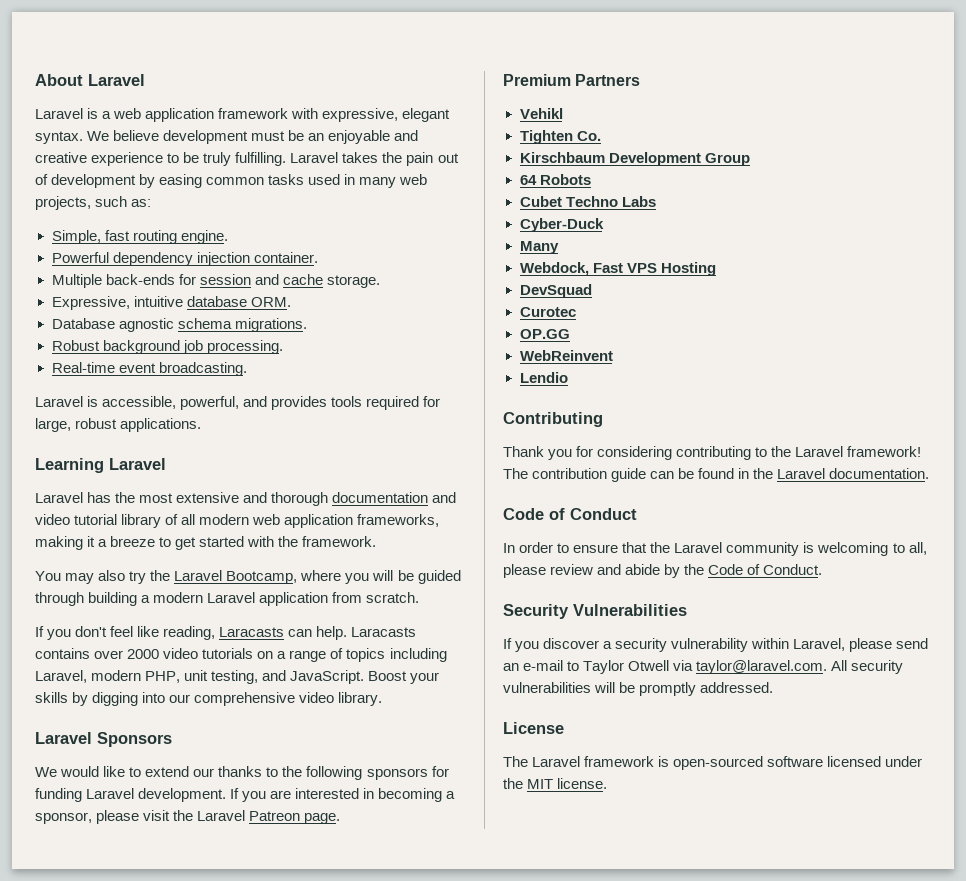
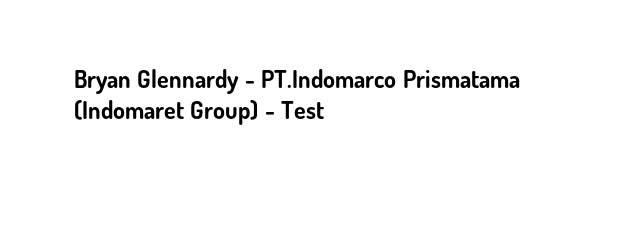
[35,74,145,86] [35,108,451,122] [35,130,419,144] [35,152,459,166] [35,174,428,188] [35,196,152,210] [51,230,228,244] [51,252,318,266] [51,274,380,288] [51,296,291,310] [51,318,307,332] [51,340,283,354] [51,362,247,376] [35,396,441,410] [35,418,202,432] [35,458,166,473] [35,492,457,506] [35,514,440,528] [35,536,377,550] [35,570,461,584] [35,592,420,606] [35,626,417,640] [35,648,447,662] [35,670,440,684] [35,692,383,706] [35,732,172,747] [35,766,449,780] [35,788,456,802] [35,810,341,824] [503,74,641,86] [519,108,563,119] [519,130,601,144] [519,152,750,166] [519,174,591,185] [519,196,656,207] [519,218,604,232] [519,241,559,254] [519,262,716,276] [519,284,592,298] [519,307,576,317] [519,329,570,339] [519,350,613,361] [519,372,568,383] [503,412,603,427] [503,446,922,460] [503,468,930,482] [503,508,637,520] [503,542,927,556] [503,564,823,578] [503,604,687,619] [503,638,929,652] [503,660,904,674] [503,682,774,696] [503,722,564,734] [503,756,923,770] [503,778,608,789] About Laravel // Laravel is a web application framework with expressive, elegant syntax. We believe development must be an enjoyable and creative experience to be truly fulfilling. Laravel takes the pain out of development by easing common tasks used in many web projects, such as: // Simple, fast routing engine. // Powerful dependency injection container. // Multiple back-ends for session and cache storage. // Expressive, intuitive database ORM. // Database agnostic schema migrations. // Robust background job processing. // Real-time event broadcasting. // Laravel is accessible, powerful, and provides tools required for large, robust applications. // Learning Laravel // Laravel has the most extensive and thorough documentation and video tutorial library of all modern web application frameworks, making it a breeze to get started with the framework. // You may also try the Laravel Bootcamp, where you will be guided through building a modern Laravel application from scratch. // If you don't feel like reading, Laracasts can help. Laracasts contains over 2000 video tutorials on a range of topics including Laravel, modern PHP, unit testing, and JavaScript. Boost your skills by digging into our comprehensive video library. // Laravel Sponsors // We would like to extend our thanks to the following sponsors for funding Laravel development. If you are interested in becoming a sponsor, please visit the Laravel Patreon page. // Premium Partners // Vehikl // Tighten Co. // Kirschbaum Development Group // 64 Robots // Cubet Techno Labs // Cyber-Duck // Many // Webdock, Fast VPS Hosting // DevSquad // Curotec // OP.GG // WebReinvent // Lendio // Contributing // Thank you for considering contributing to the Laravel framework! The contribution guide can be found in the Laravel documentation. // Code of Conduct // In order to ensure that the Laravel community is welcoming to all, please review and abide by the Code of Conduct. // Security Vulnerabilities // If you discover a security vulnerability within Laravel, please send an e-mail to Taylor Otwell via taylor@laravel.com. All security vulnerabilities will be promptly addressed. // License // The Laravel framework is open-sourced software licensed under the MIT license. -> [74,69,520,94] [74,100,325,125] Bryan Glennardy - PT.Indomarco Prismatama (Indomaret Group) - Test

